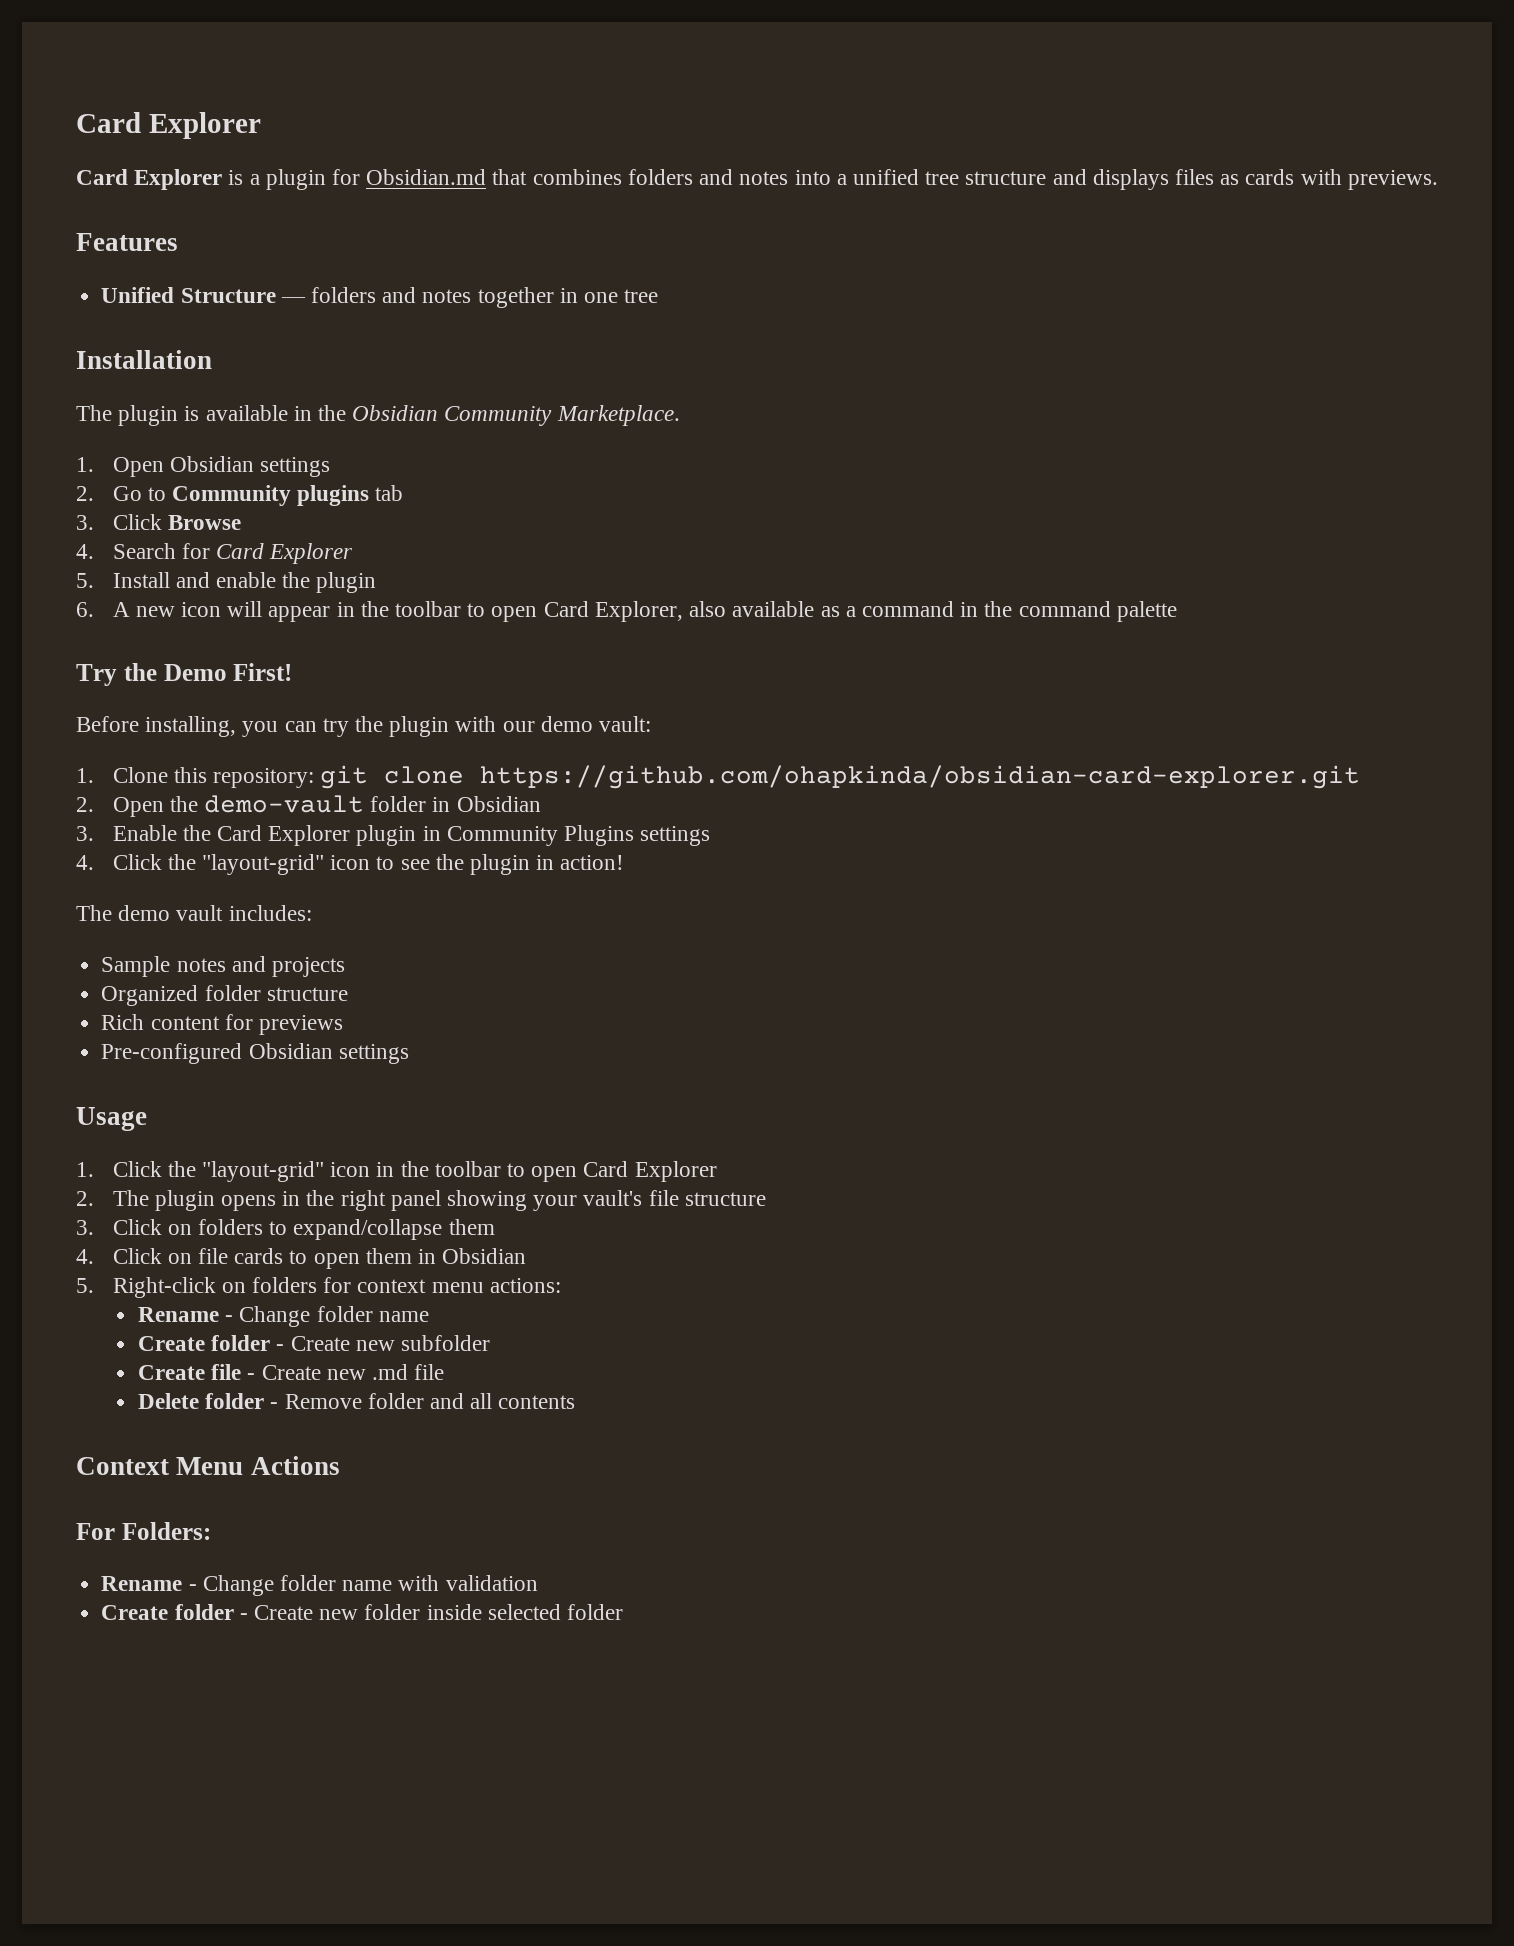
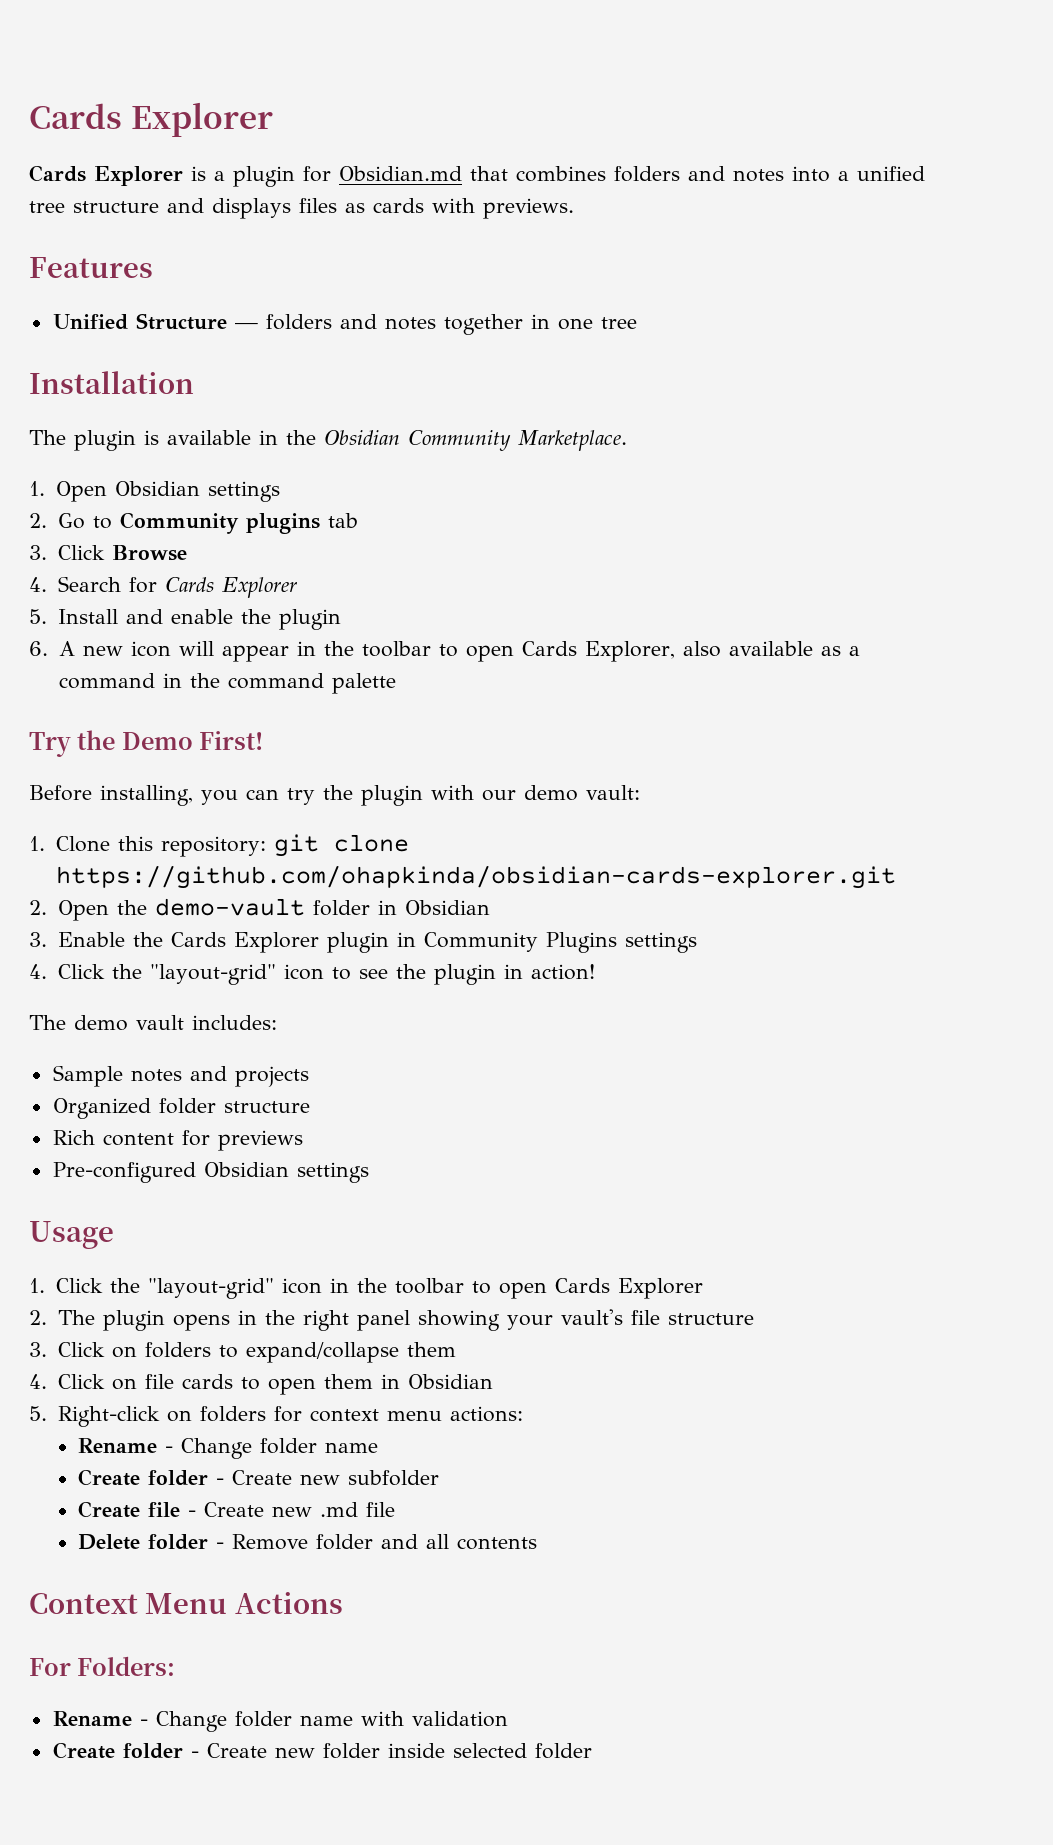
[76,112,261,139] [76,169,128,185] Card Explorer // Card -> [29,102,273,137] [29,165,86,182] Cards Explorer // Cards
[215,543,264,559] Card -> [164,577,214,592] Cards
[543,601,589,617] Card -> [521,641,577,656] Cards
[480,765,1361,789] https://github.com/ohapkinda/obsidian-card-explorer.git -> [55,865,896,889] https://github.com/ohapkinda/obsidian-cards-explorer.git
[216,825,262,841] Card -> [170,932,226,947] Cards
[583,1161,629,1177] Card -> [554,1278,610,1293] Cards

